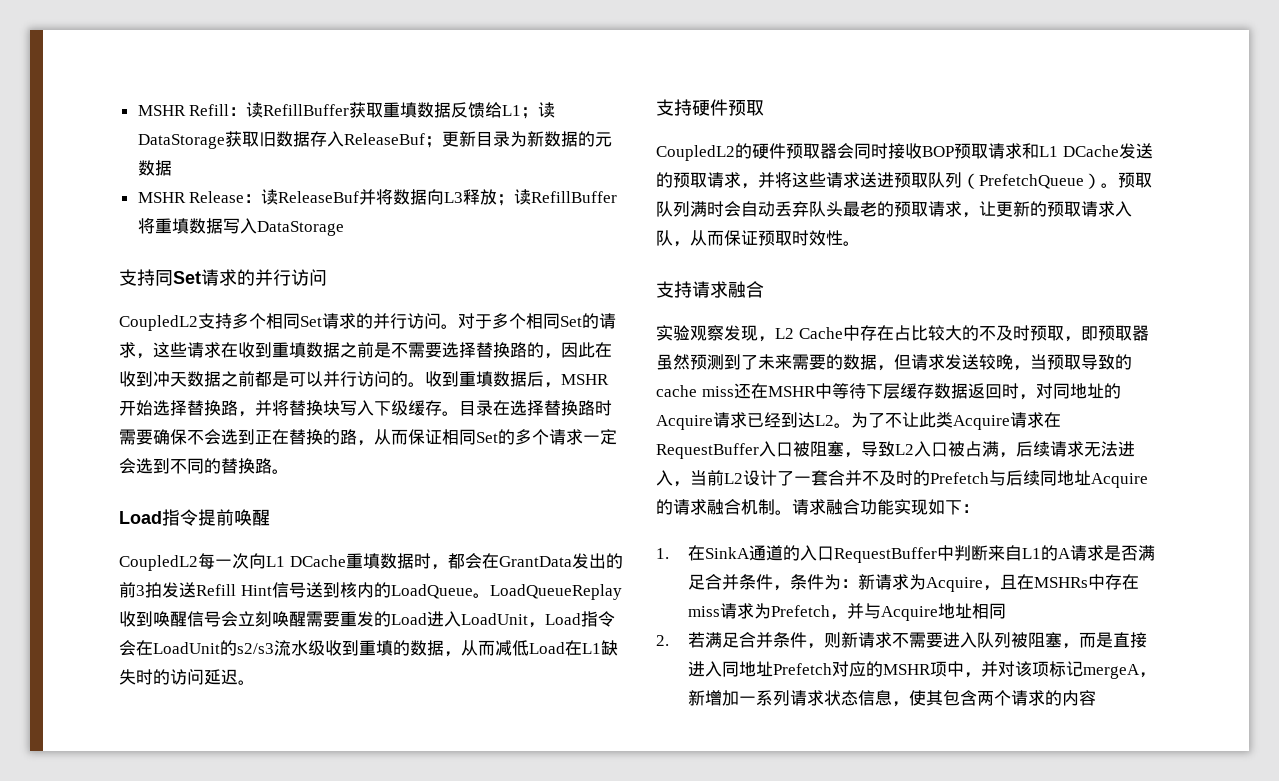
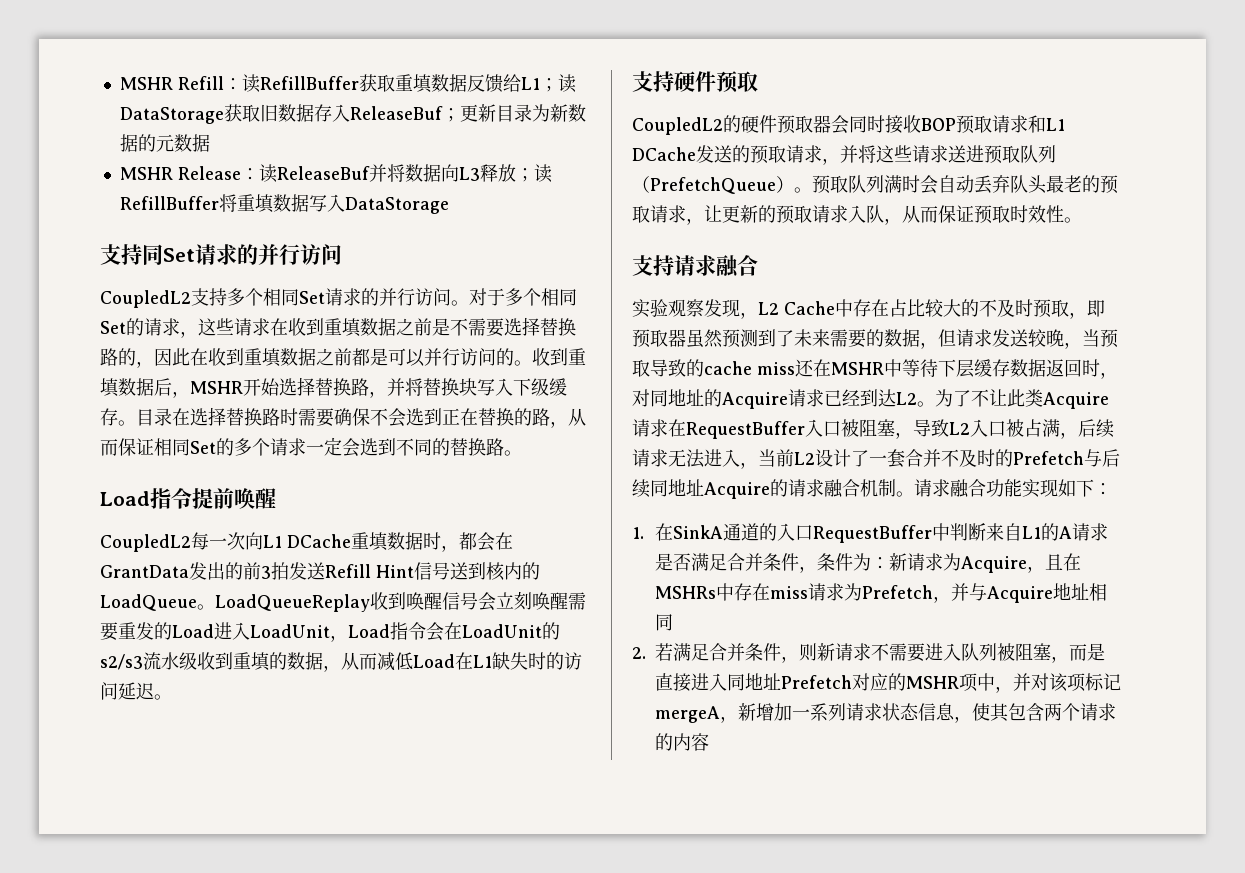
[153,371,187,387] 冲天 -> [244,348,282,367] 重填

